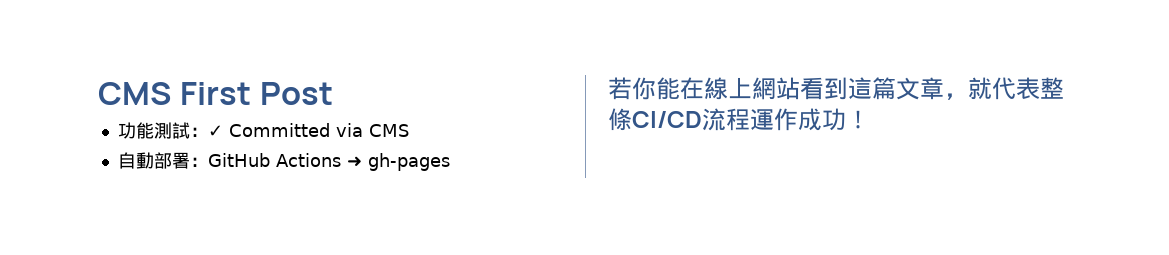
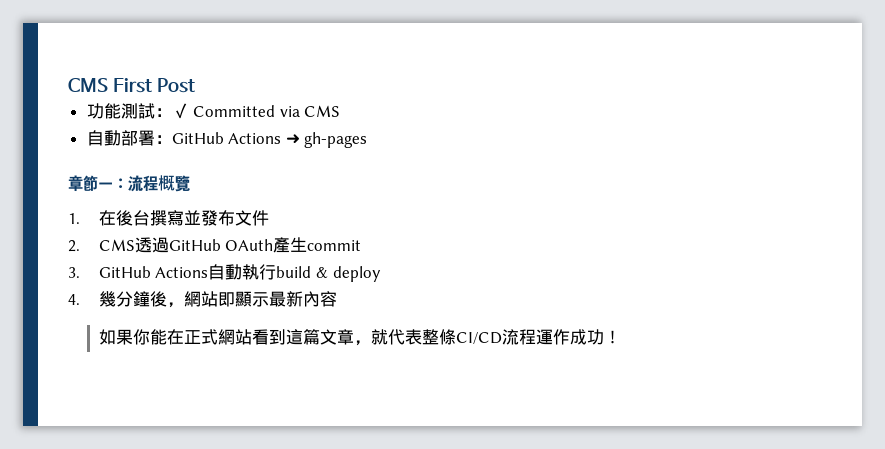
[608,77,752,100] 若你能在線上 -> [68,175,190,192] [68,210,269,226] [68,237,362,253] [68,264,381,282] [68,291,337,308] [98,329,218,345] 章節一：流程概覽 // 1.在後台撰寫並發布文件 // 2. CMS透過GitHub OAuth產生commit // 3. GitHub Actions自動執行build & deploy // 4.幾分鐘後，網站即顯示最新內容 // 如果你能在正式

